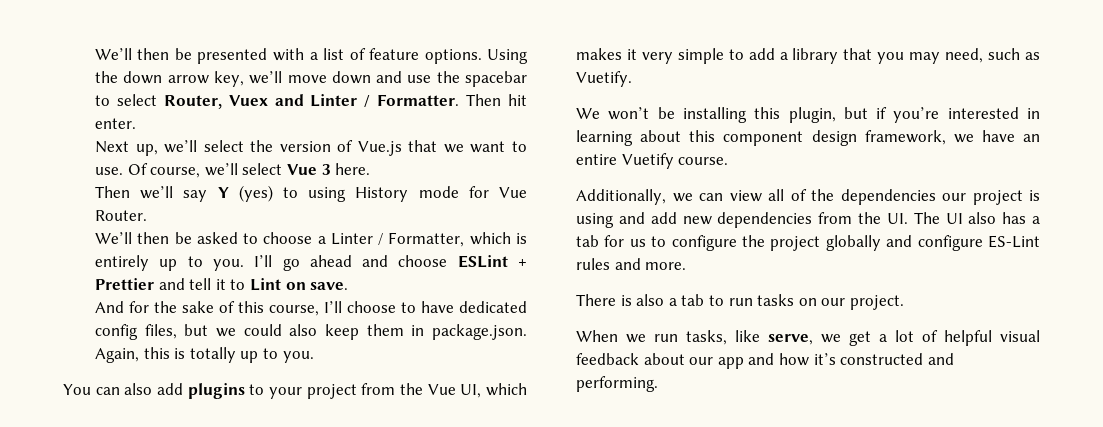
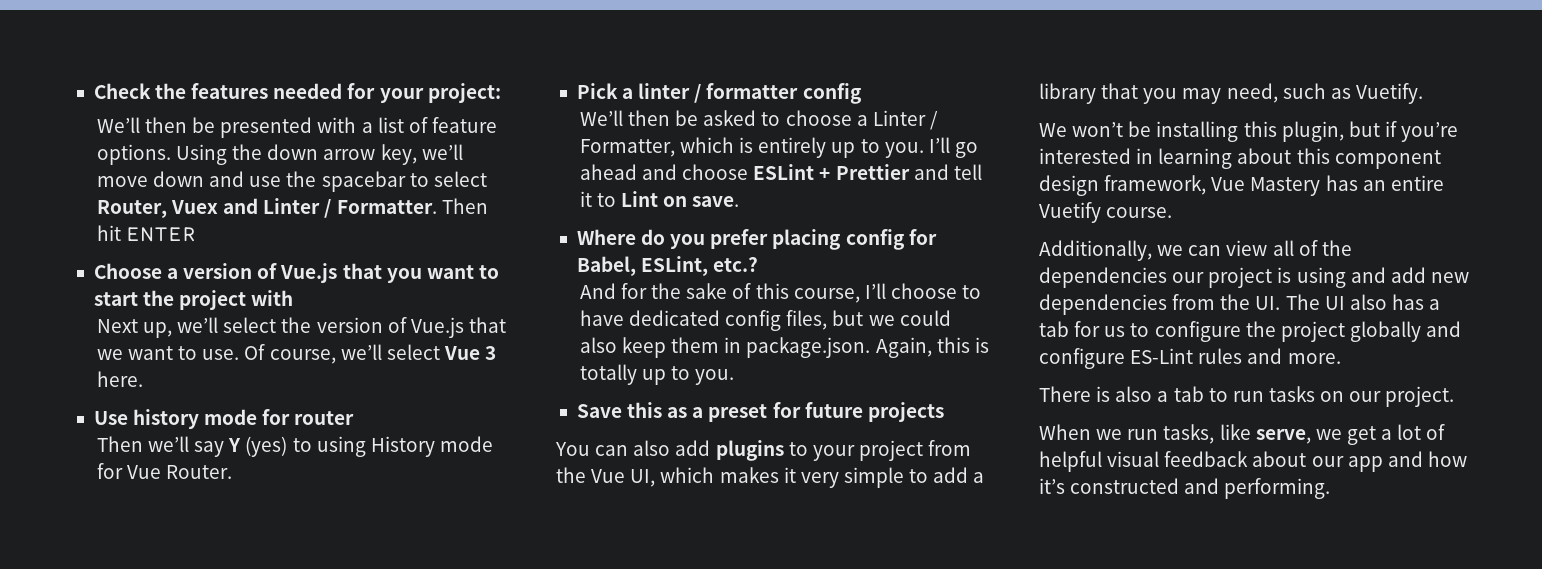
(94, 54) none -> [93,83,501,103] Check the features needed for your project: //
[94,118,136,129] enter. -> [126,227,197,242] [93,263,499,283] [93,290,294,310] ENTER // Choose a version of Vue.js that you want to start the project with
(371, 169) none -> [93,409,355,429] // Use history mode for router
(147, 215) none -> [576,83,862,104] // Pick a linter / formatter config
(349, 286) none -> [576,229,937,250] [576,256,759,276] // Where do you prefer placing config for Babel, ESLint, etc.?
(314, 357) none -> [576,402,944,422] // Save this as a preset for future projects
[953,130,1015,143] we have -> [1211,175,1358,196] Vue Mastery has

